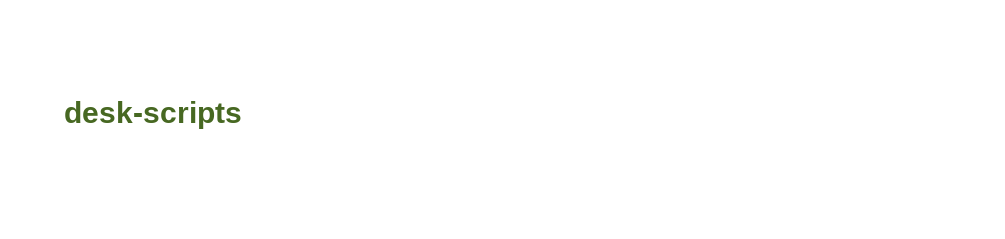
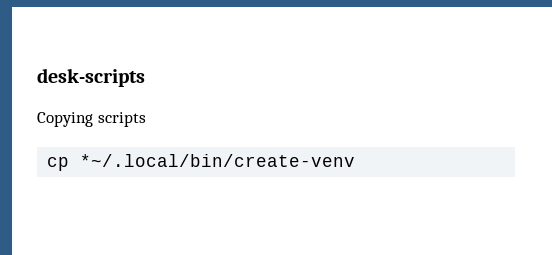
(242, 115) none -> [37,112,146,127] [47,154,356,171] // Copying scripts // cp *~/.local/bin/create-venv

